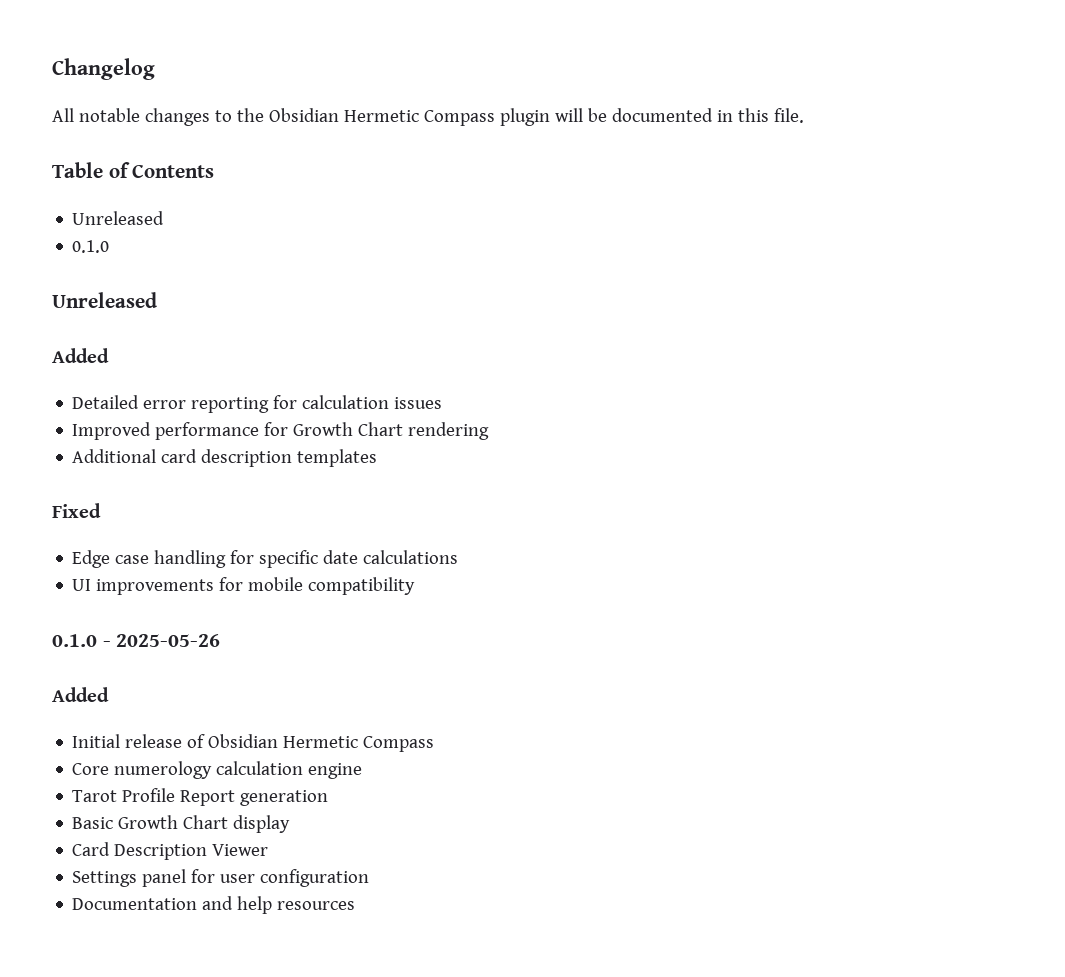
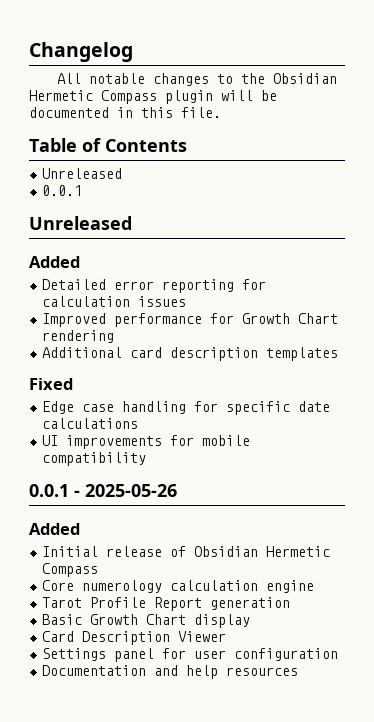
[72,240,110,253] 0.1.0 -> [42,185,83,196] 0.0.1
[52,634,97,647] 0.1.0 -> [29,484,69,497] 0.0.1

